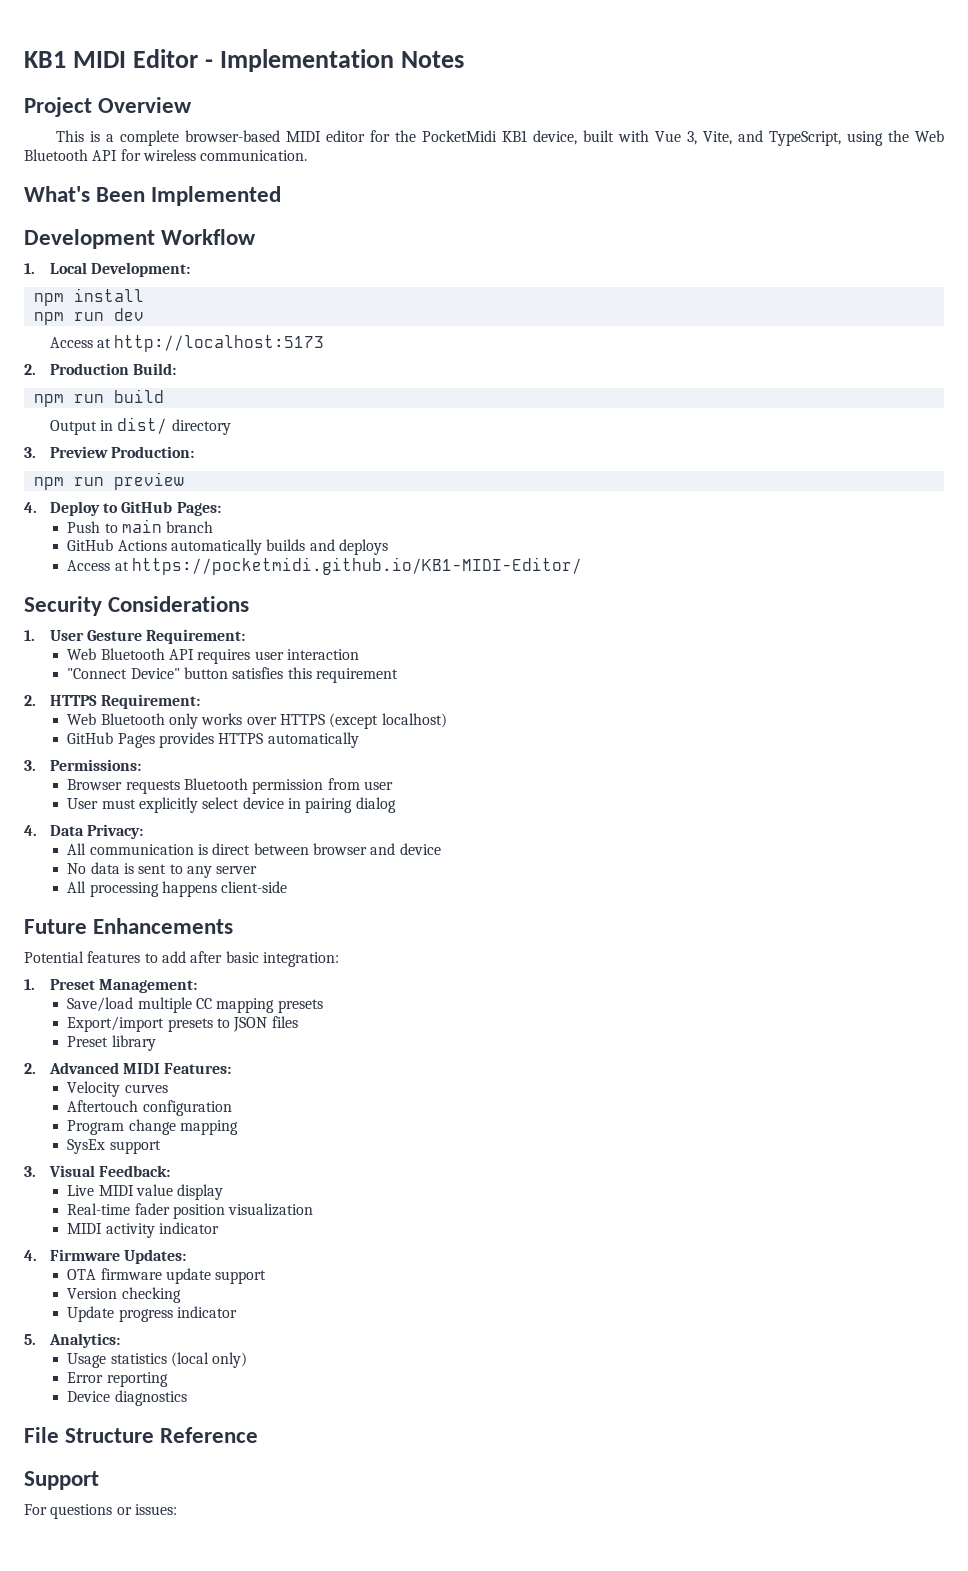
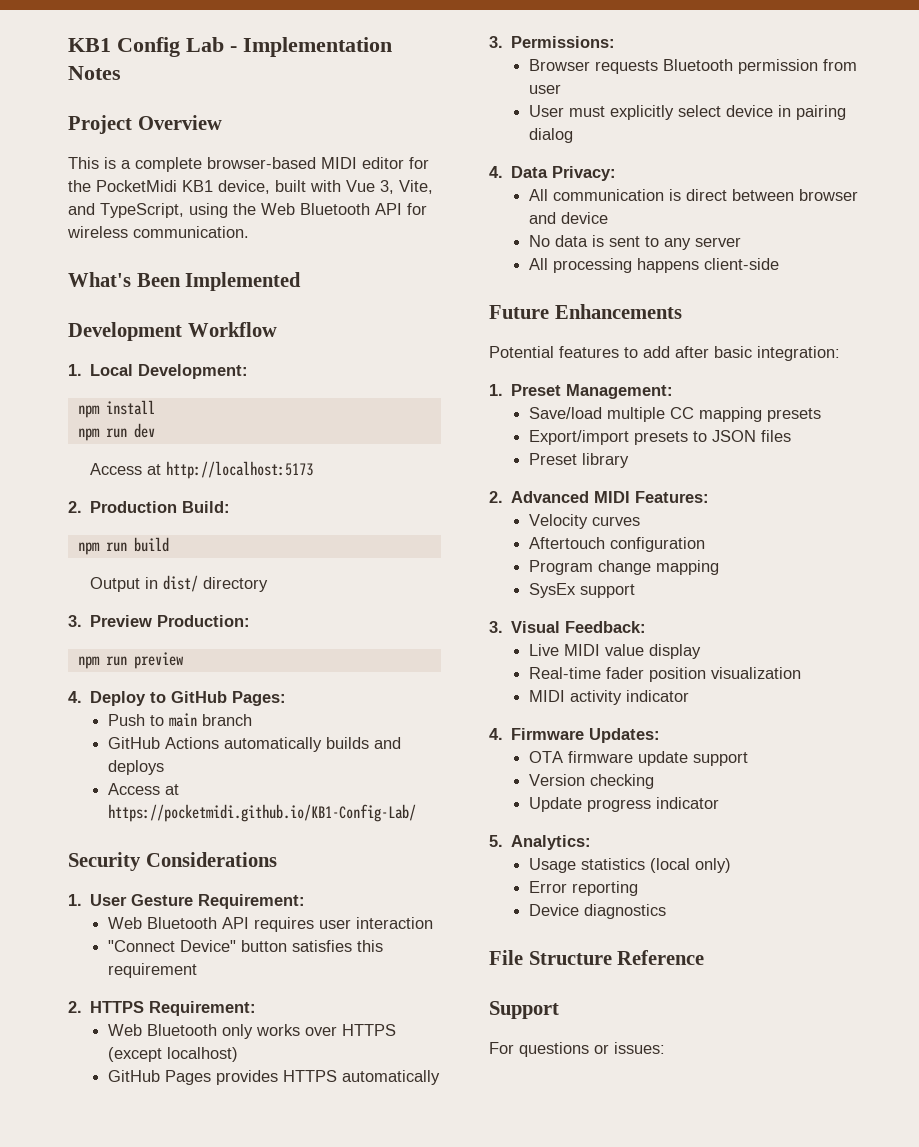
[24,49,199,68] KB1 MIDI Editor -> [68,37,224,57] KB1 Config Lab
[131,557,582,575] https://pocketmidi.github.io/KB1-MIDI-Editor/ -> [108,804,417,822] https://pocketmidi.github.io/KB1-Config-Lab/

